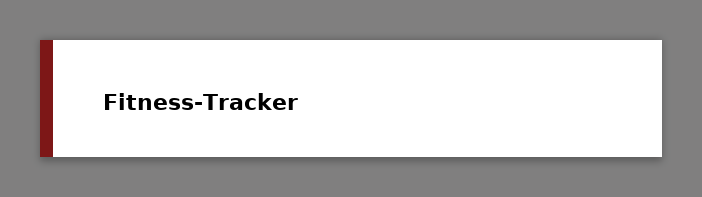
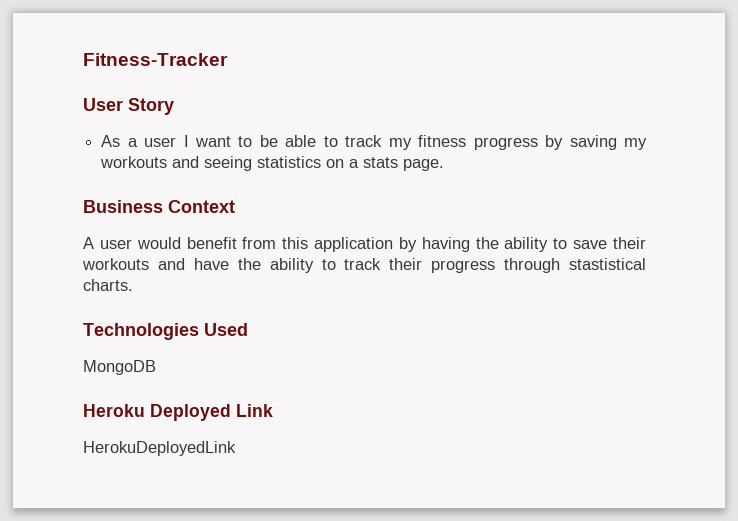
(298, 101) none -> [83,98,174,115] [101,135,647,150] [100,156,445,171] [83,200,235,213] [83,237,647,252] [82,258,646,273] [83,279,133,291] [83,323,248,340] [83,360,156,375] [83,404,273,421] [83,441,236,456] // User Story // As a user I want to be able to track my fitness progress by saving my workouts and seeing statistics on a stats page. // Business Context // A user would benefit from this application by having the ability to save their workouts and have the ability to track their progress through stastistical charts. // Technologies Used // MongoDB // Heroku Deployed Link // HerokuDeployedLink

